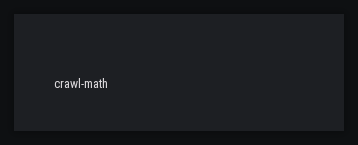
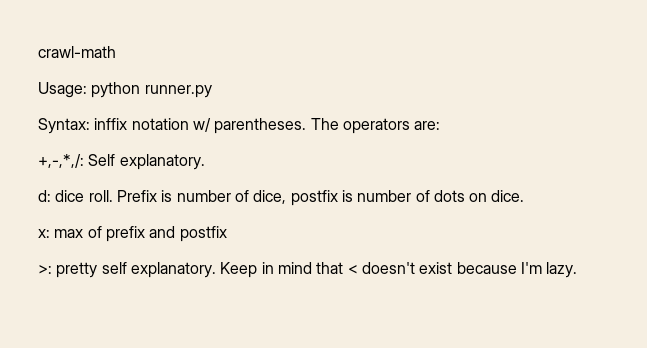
(108, 83) none -> [38,82,212,98] [38,118,441,134] [38,154,205,170] [38,190,525,206] [38,226,227,242] [38,262,578,278] // Usage: python runner.py // Syntax: inffix notation w/ parentheses. The operators are: // +,-,*,/: Self explanatory. // d: dice roll. Prefix is number of dice, postfix is number of dots on dice. // x: max of prefix and postfix // >: pretty self explanatory. Keep in mind that < doesn't exist because I'm lazy.

